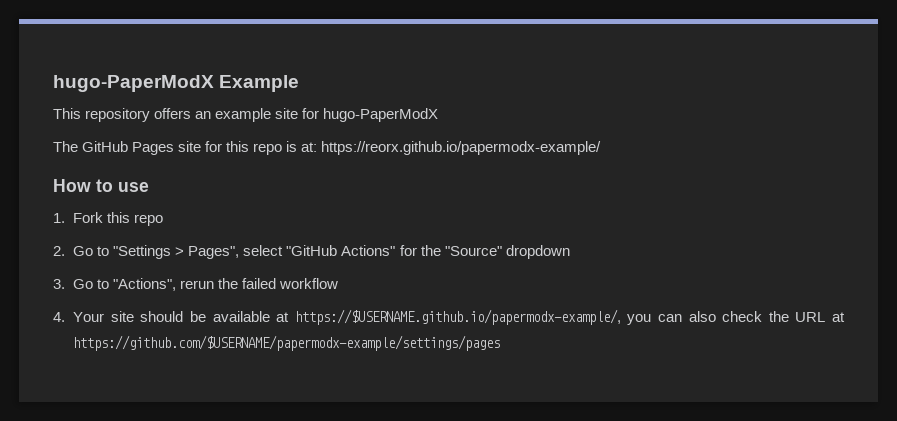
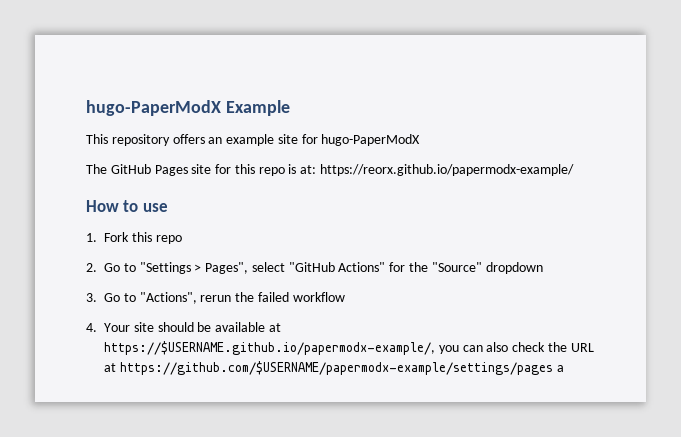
(501, 343) none -> [556,365,564,372] a

